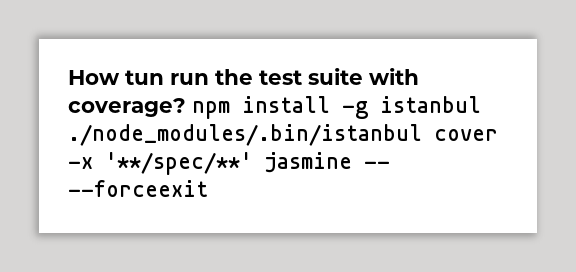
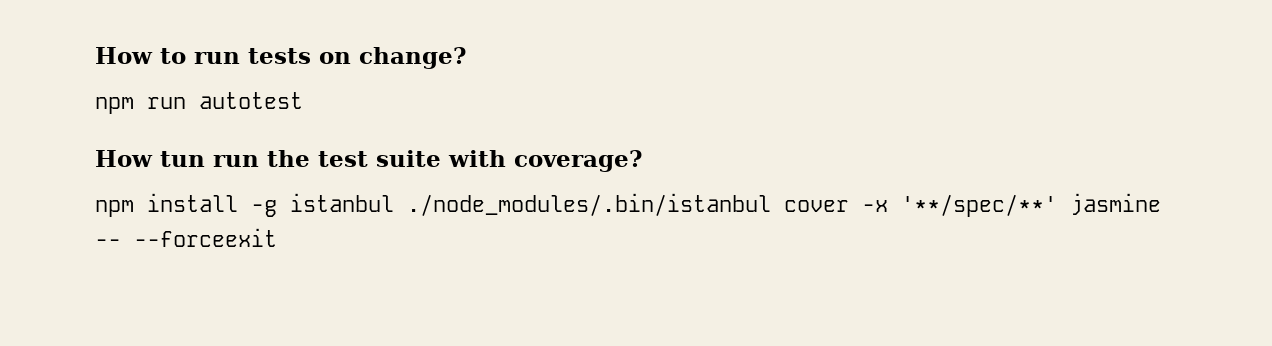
[68,70,120,85] How -> [95,47,466,69] [95,92,303,114] [95,150,153,167] How to run tests on change? // npm run autotest // How
(186, 107) none -> (642, 161) //

